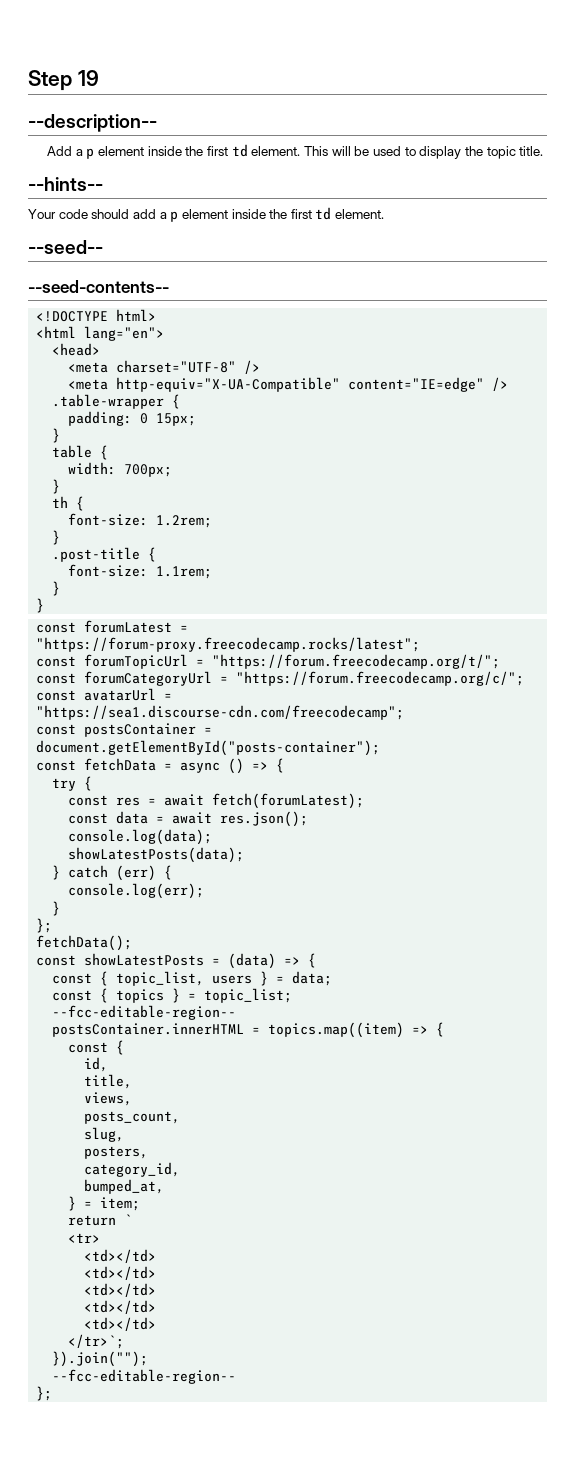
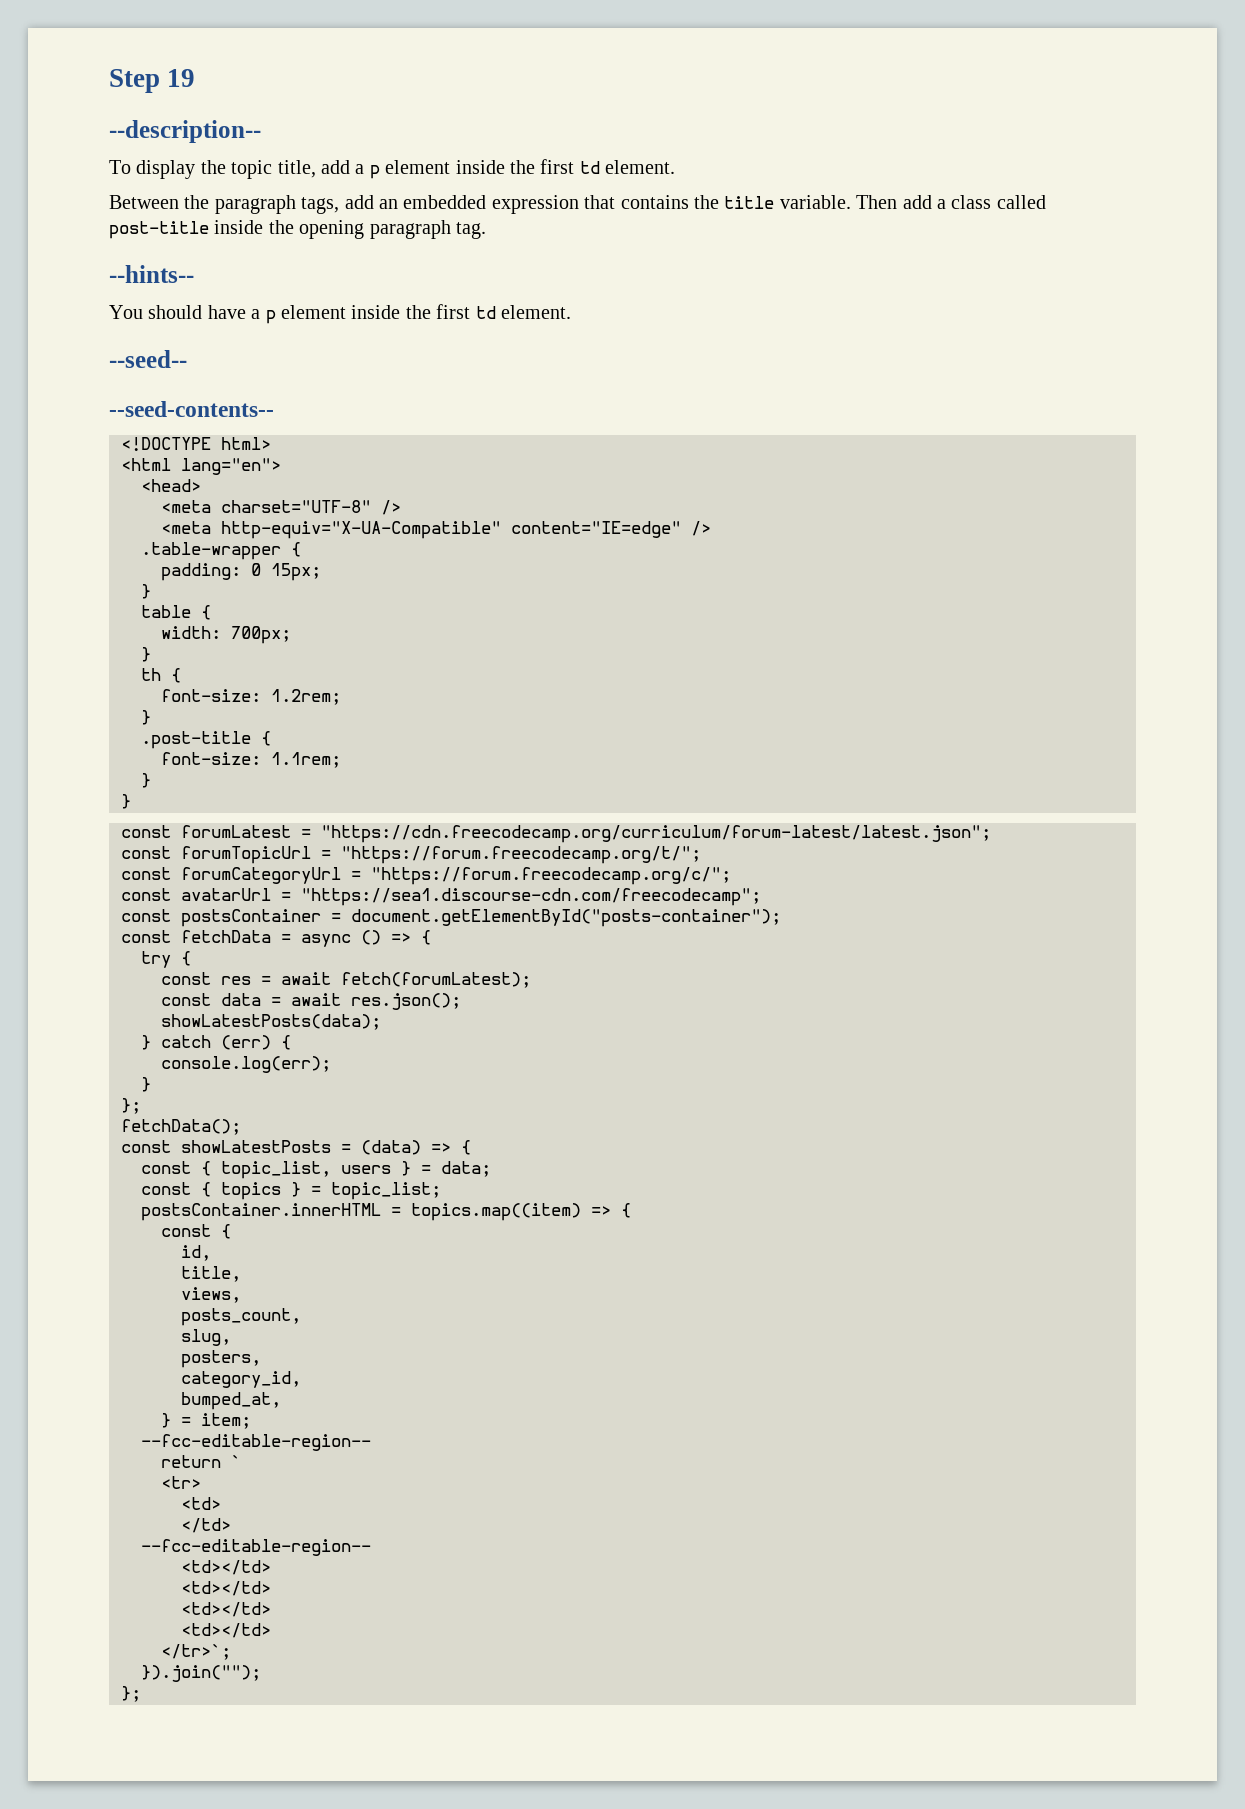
[47,144,544,159] [28,177,103,191] [28,209,156,219] Add a p element inside the first td element. This will be used to display the topic title. // --hints-- // Your code should add -> [109,159,676,179] [109,195,1046,214] [109,220,486,239] [109,265,194,283] [109,305,246,319] To display the topic title, add a p element inside the first td element. // Between the paragraph tags, add an embedded expression that contains the title variable. Then add a class called post-title inside the opening paragraph tag. // --hints-- // You should have
[36,637,421,652] "https://forum-proxy.freecodecamp.rocks/latest"; -> [321,825,991,843] "https://cdn.freecodecamp.org/curriculum/forum-latest/latest.json";
[68,829,213,845] // console.log(data); -> (461, 1001) none
[52,1005,237,1020] // --fcc-editable-region-- -> (441, 1191) none
(141, 1204) none -> [141,1434,371,1451] // --fcc-editable-region--
[84,1249,157,1263] <td></td> -> [181,1497,221,1510] [181,1518,231,1533] [141,1539,371,1556] <td> // </td> // --fcc-editable-region--
[52,1369,237,1384] // --fcc-editable-region-- -> (261, 1673) none

